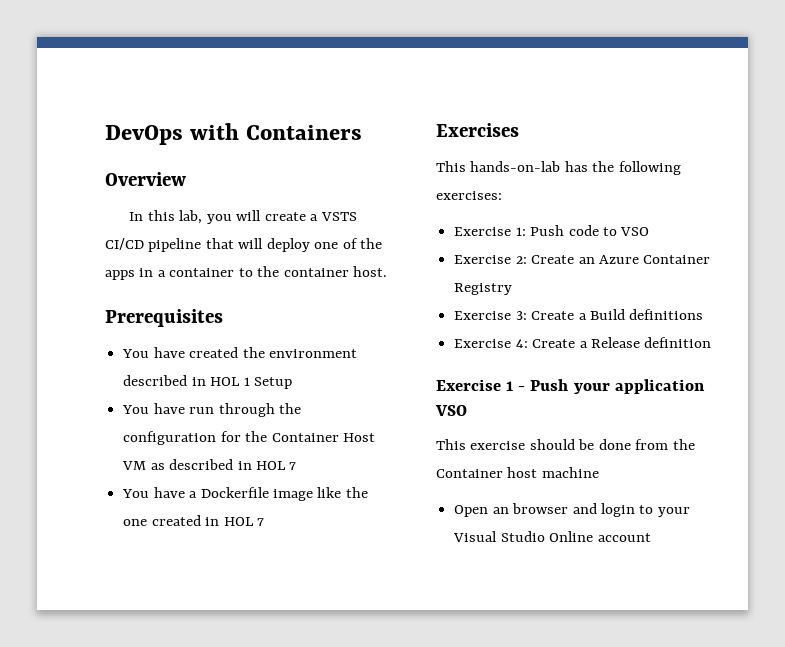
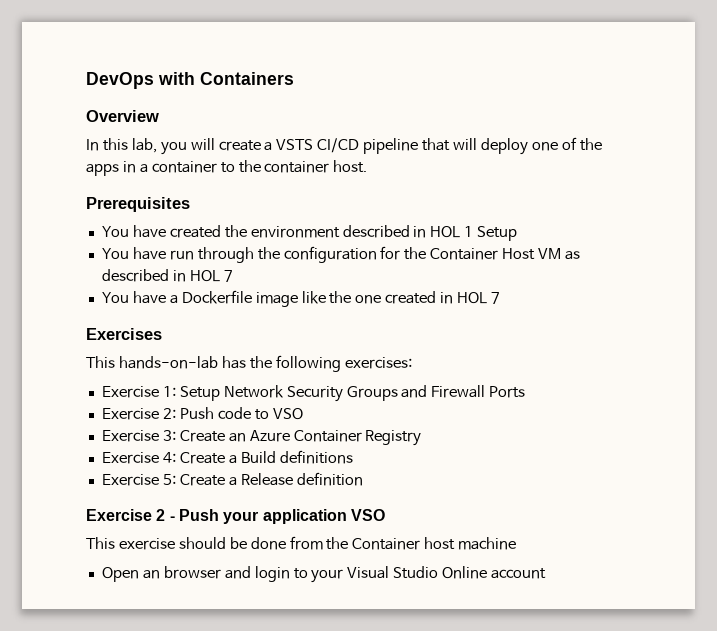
(526, 231) none -> [179,385,526,402] [101,408,176,420] Setup Network Security Groups and Firewall Ports // Exercise 2:
[515,256,527,264] 2: -> [162,430,176,441] 3:
[515,311,527,320] 3: -> [162,452,176,463] 4:
[515,339,528,348] 4: -> [162,474,176,485] 5:
[506,381,514,391] 1 -> [156,509,166,521] 2

